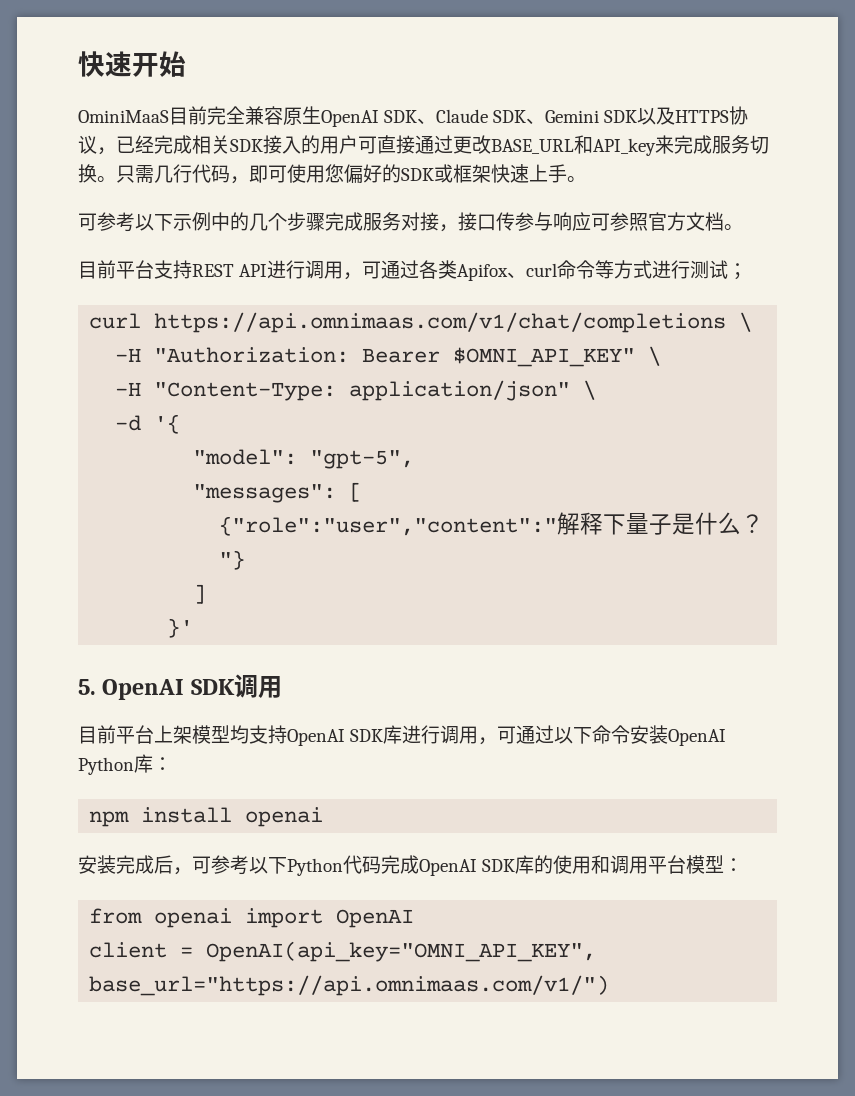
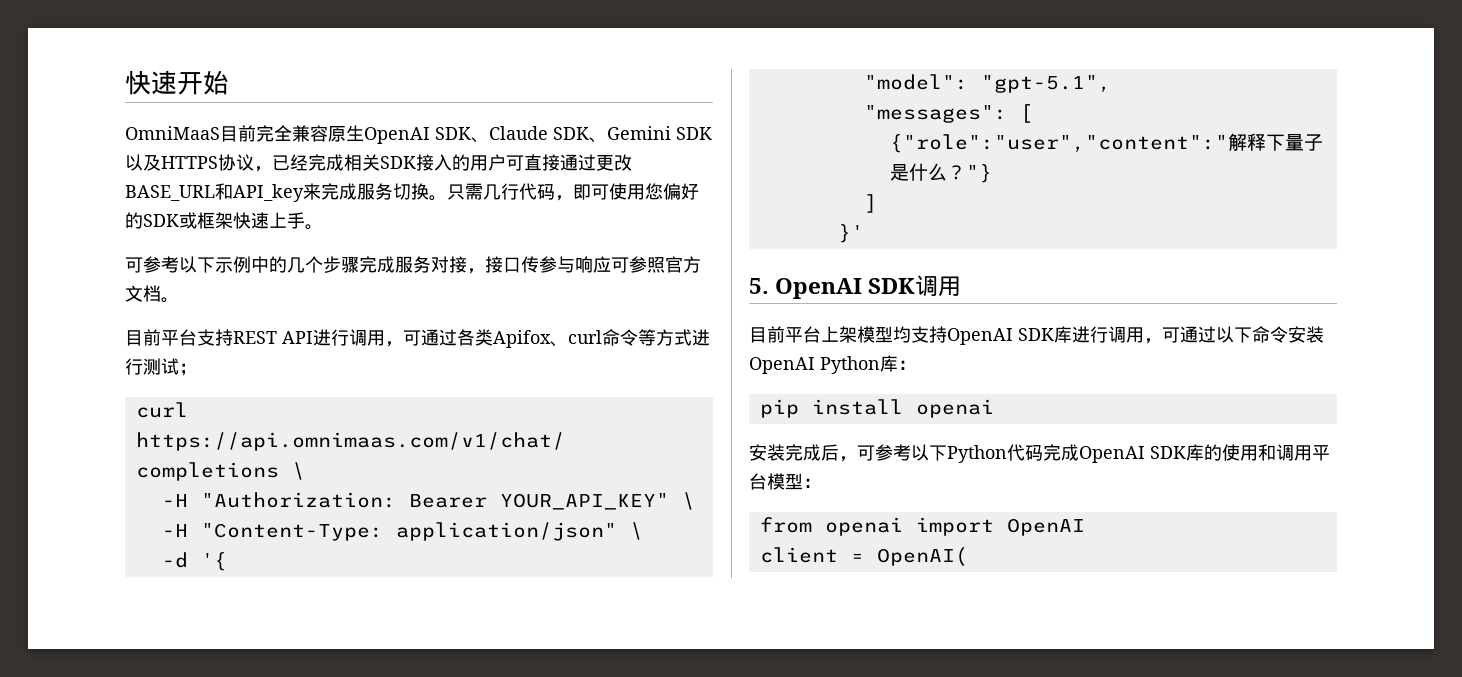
[78,110,169,123] OminiMaaS -> [125,126,220,140] OmniMaaS
[453,347,636,367] $OMNI_API_KEY" -> [499,493,669,510] YOUR_API_KEY"
[310,450,415,469] "gpt-5", -> [980,75,1111,93] "gpt-5.1",
[89,811,130,827] npm -> [759,399,799,418] pip
[206,941,597,962] [89,975,610,996] OpenAI(api_key="OMNI_API_KEY", base_url="https://api.omnimaas.com/v1/") -> [876,547,968,567] OpenAI(

